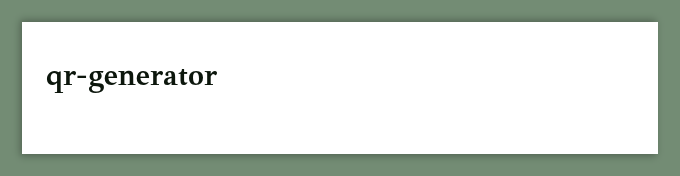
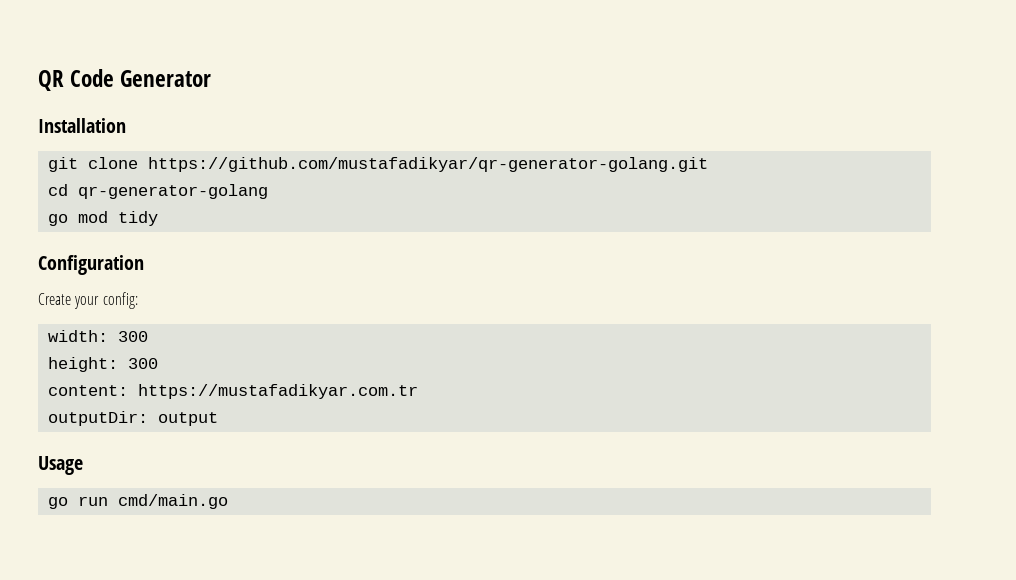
[46,69,218,93] qr-generator -> [38,69,212,91] [38,118,126,133] [47,157,708,172] [47,184,268,199] [47,211,158,226] [38,255,144,275] [38,292,138,309] [47,330,148,342] [47,357,158,372] [47,384,418,399] [47,411,218,426] [38,456,83,475] [47,494,228,509] QR Code Generator // Installation // git clone https://github.com/mustafadikyar/qr-generator-golang.git // cd qr-generator-golang // go mod tidy // Configuration // Create your config: // width: 300 // height: 300 // content: https://mustafadikyar.com.tr // outputDir: output // Usage // go run cmd/main.go

